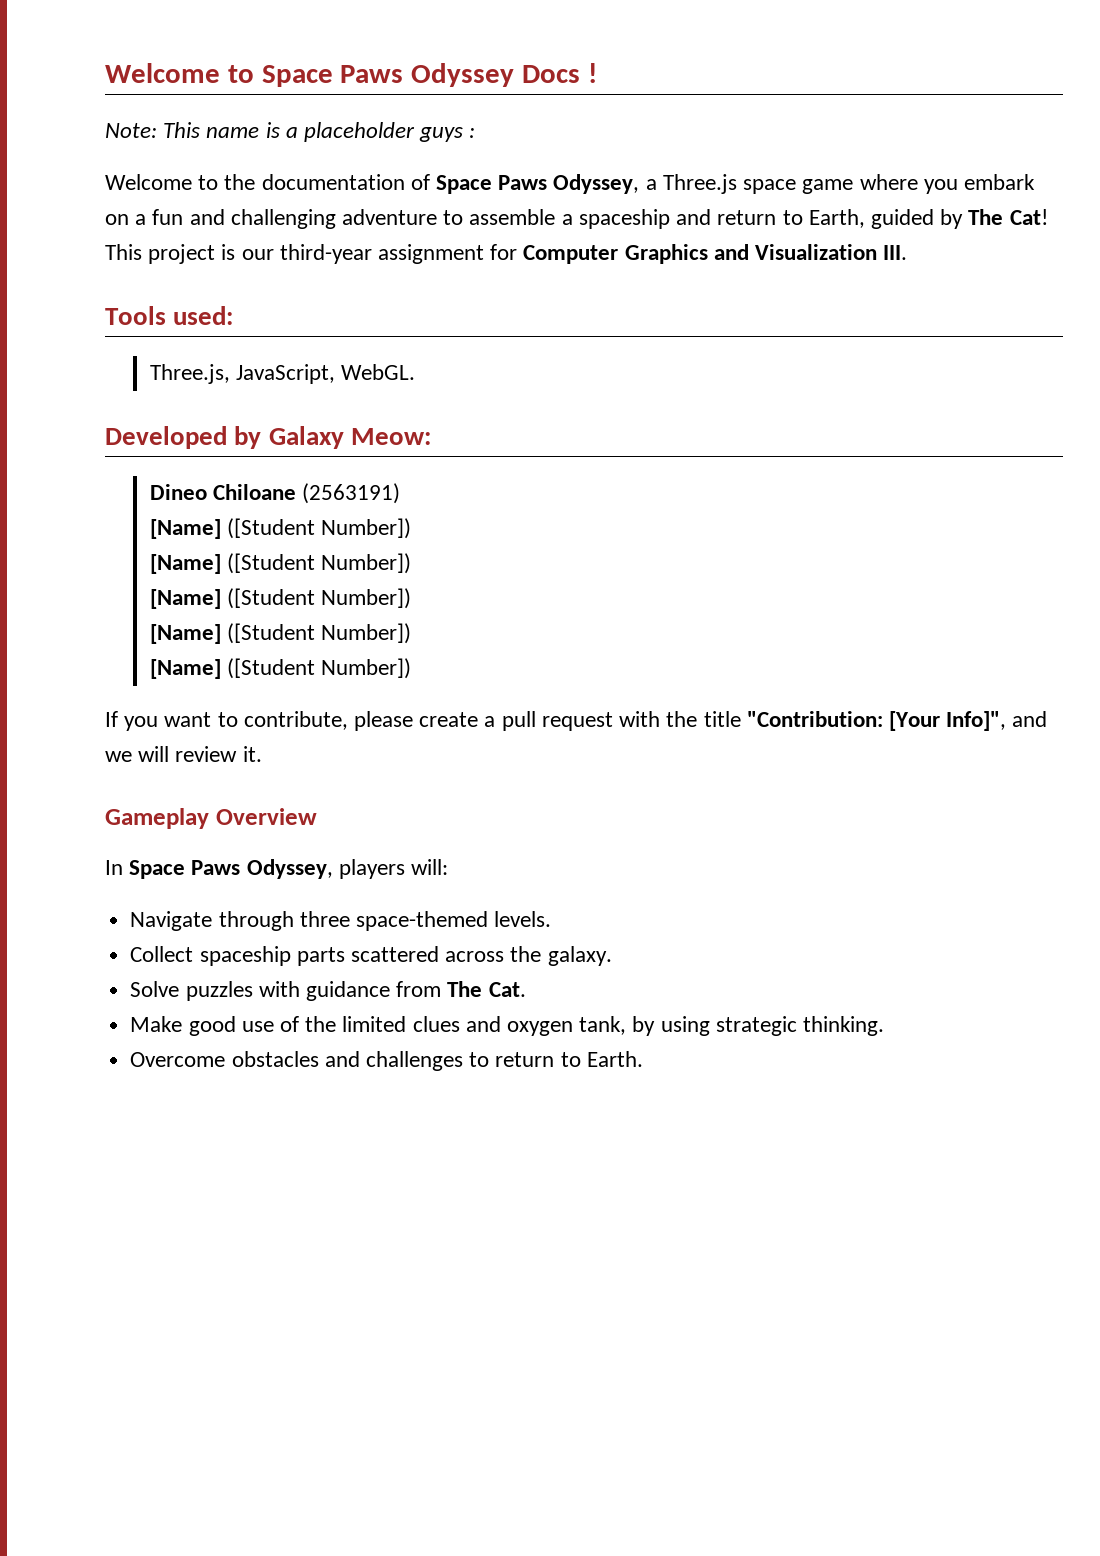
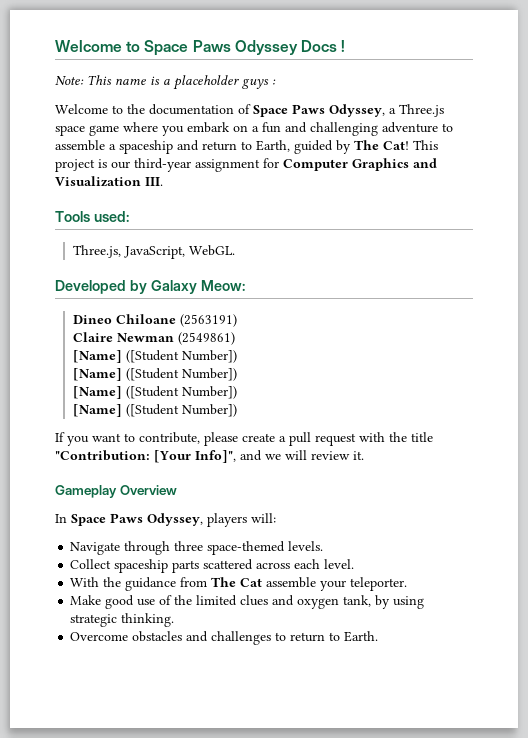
[149,518,411,539] [Name] ([Student Number]) -> [72,332,235,345] Claire Newman (2549861)
[510,946,612,966] [130,981,526,1001] the galaxy. // Solve puzzles with guidance from The Cat. -> [294,559,355,569] [70,577,408,591] each level. // With the guidance from The Cat assemble your teleporter.

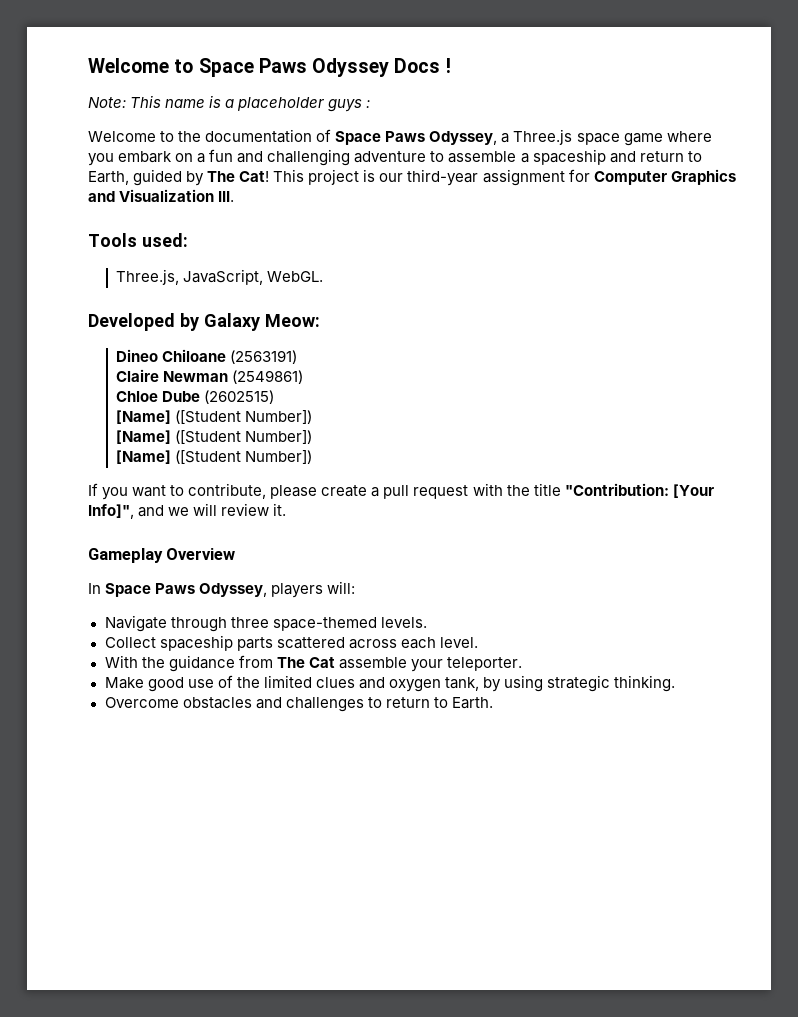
[72,350,237,363] [Name] ([Student Number]) -> [116,390,275,404] Chloe Dube (2602515)

